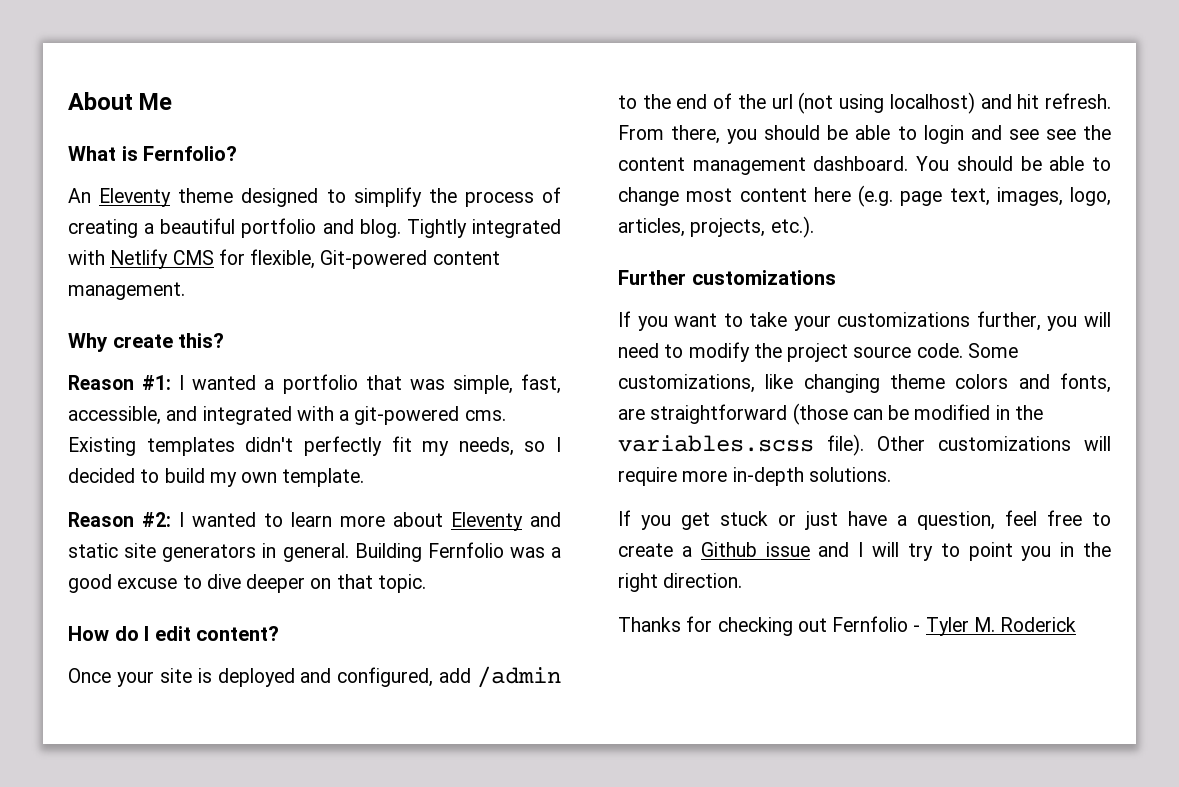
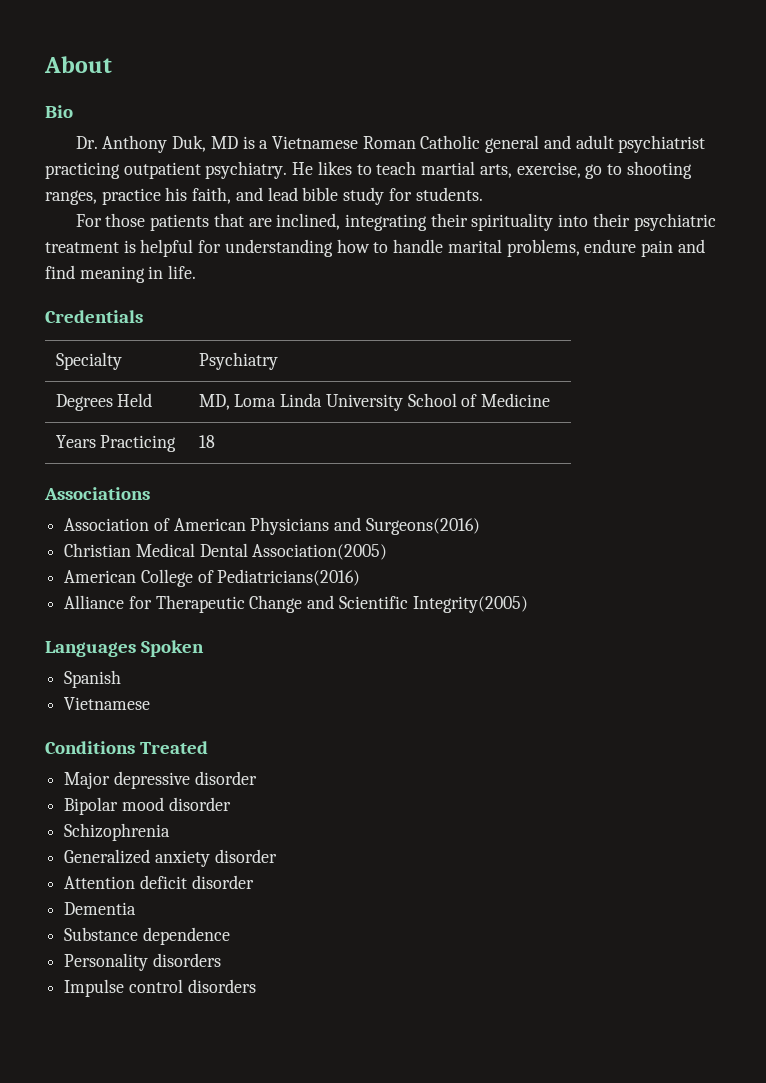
[139,93,173,110] [68,146,238,161] [68,187,561,207] [68,218,561,238] [68,249,500,269] [68,282,185,300] [68,333,225,352] [68,374,561,394] [68,406,506,425] [68,436,561,456] [68,468,365,487] [68,512,561,531] [68,542,561,562] [68,574,426,593] [68,626,280,641] [68,666,561,688] [618,92,1111,114] [618,125,1111,144] [618,156,1111,175] [618,185,1111,207] [618,216,814,238] [618,270,836,285] [618,311,1111,331] [618,342,1018,362] [618,373,1111,393] [618,403,1043,425] [618,434,1111,456] [618,467,891,486] [618,510,1111,530] [618,542,1111,561] [618,573,743,592] [618,616,1077,636] Me // What is Fernfolio? // An Eleventy theme designed to simplify the process of creating a beautiful portfolio and blog. Tightly integrated with Netlify CMS for flexible, Git-powered content management. // Why create this? // Reason #1: I wanted a portfolio that was simple, fast, accessible, and integrated with a git-powered cms. Existing templates didn't perfectly fit my needs, so I decided to build my own template. // Reason #2: I wanted to learn more about Eleventy and static site generators in general. Building Fernfolio was a good excuse to dive deeper on that topic. // How do I edit content? // Once your site is deployed and configured, add /admin to the end of the url (not using localhost) and hit refresh. From there, you should be able to login and see see the content management dashboard. You should be able to change most content here (e.g. page text, images, logo, articles, projects, etc.). // Further customizations // If you want to take your customizations further, you will need to modify the project source code. Some customizations, like changing theme colors and fonts, are straightforward (those can be modified in the variables.scss file). Other customizations will require more in-depth solutions. // If you get stuck or just have a question, feel free to create a Github issue and I will try to point you in the right direction. // Thanks for checking out Fernfolio - Tyler M. Roderick -> [45,105,73,118] [75,135,706,153] [45,161,692,179] [45,187,483,205] [75,213,716,231] [45,239,705,257] [45,265,197,283] [45,310,143,323] [55,352,122,370] [198,352,278,370] [55,393,153,411] [198,393,551,411] [55,435,177,452] [198,435,215,448] [44,487,150,500] [64,517,480,535] [64,543,388,560] [64,569,361,587] [64,595,528,613] [45,640,205,657] [64,670,122,688] [64,697,151,710] [45,741,209,754] [64,771,257,789] [64,797,231,815] [64,823,171,841] [64,849,277,867] [64,875,254,889] [64,902,137,915] [64,927,230,945] [64,953,221,971] [64,979,256,997] // Bio // Dr. Anthony Duk, MD is a Vietnamese Roman Catholic general and adult psychiatrist practicing outpatient psychiatry. He likes to teach martial arts, exercise, go to shooting ranges, practice his faith, and lead bible study for students. // For those patients that are inclined, integrating their spirituality into their psychiatric treatment is helpful for understanding how to handle marital problems, endure pain and find meaning in life. // Credentials // Specialty | Psychiatry // Degrees Held | MD, Loma Linda University School of Medicine // Years Practicing | 18 // Associations // Association of American Physicians and Surgeons(2016) // Christian Medical Dental Association(2005) // American College of Pediatricians(2016) // Alliance for Therapeutic Change and Scientific Integrity(2005) // Languages Spoken // Spanish // Vietnamese // Conditions Treated // Major depressive disorder // Bipolar mood disorder // Schizophrenia // Generalized anxiety disorder // Attention deficit disorder // Dementia // Substance dependence // Personality disorders // Impulse control disorders

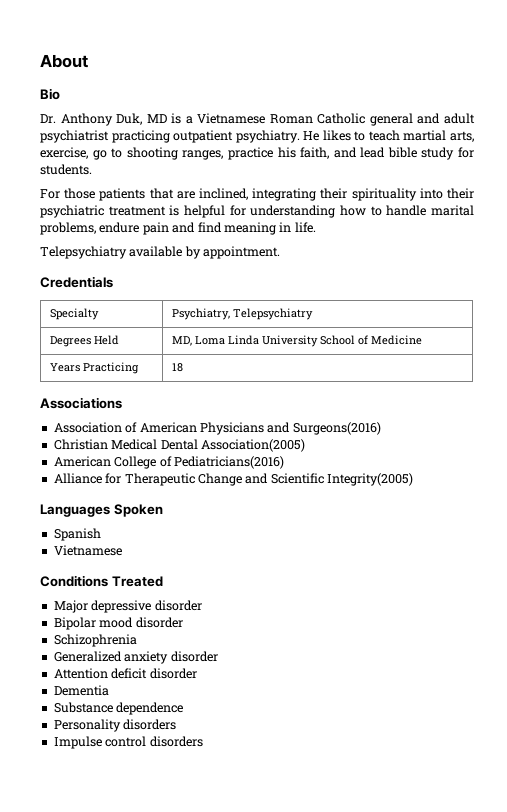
(197, 272) none -> [40,246,281,259] // Telepsychiatry available by appointment.
[198,352,278,370] Psychiatry -> [171,308,313,320] Psychiatry, Telepsychiatry

